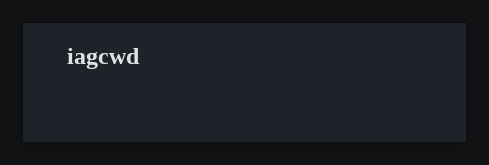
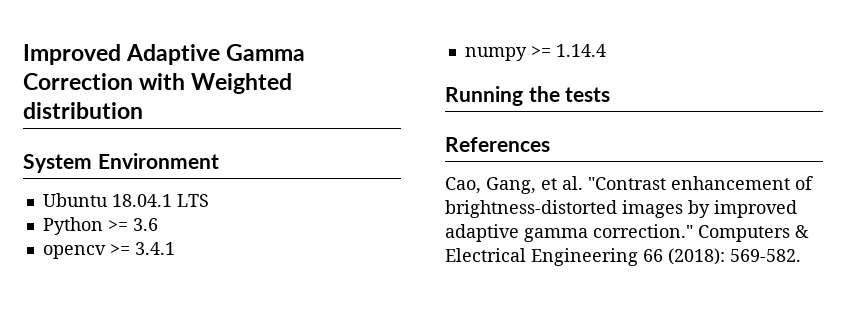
[67,48,140,69] iagcwd -> [23,44,306,65] [23,73,293,94] [23,102,143,119] [23,153,219,173] [42,193,209,207] [42,217,158,235] [42,242,175,259] [464,44,606,61] [445,86,611,106] [445,137,550,152] [445,176,813,194] [445,200,797,218] [445,224,809,242] [445,248,801,266] Improved Adaptive Gamma Correction with Weighted distribution // System Environment // Ubuntu 18.04.1 LTS // Python >= 3.6 // opencv >= 3.4.1 // numpy >= 1.14.4 // Running the tests // References // Cao, Gang, et al. "Contrast enhancement of brightness-distorted images by improved adaptive gamma correction." Computers & Electrical Engineering 66 (2018): 569-582.

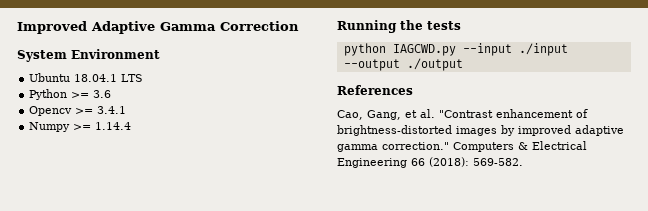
[139,73,293,94] [23,102,143,119] with Weighted distribution -> (299, 26) none
[42,245,106,259] opencv -> [29,106,73,116] Opencv
[464,47,527,61] numpy -> [29,122,71,132] Numpy
(611, 94) none -> [343,43,568,56] [343,58,463,71] // python IAGCWD.py --input ./input --output ./output

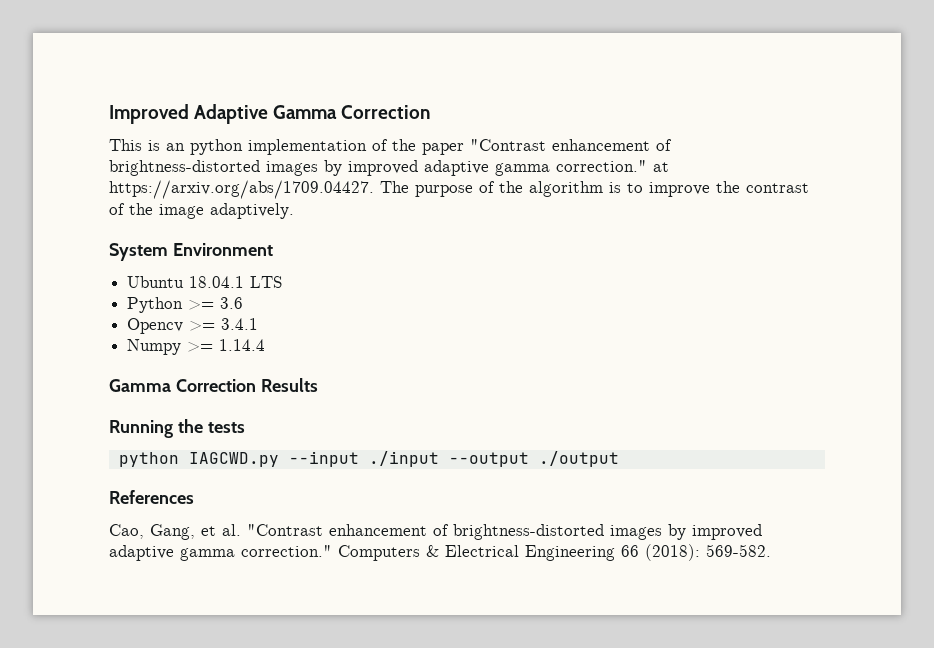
(299, 26) none -> [109,139,672,155] [109,160,669,176] [109,180,809,199] [109,203,294,219] // This is an python implementation of the paper "Contrast enhancement of brightness-distorted images by improved adaptive gamma correction." at https://arxiv.org/abs/1709.04427. The purpose of the algorithm is to improve the contrast of the image adaptively.
(132, 126) none -> [109,378,318,392] // Gamma Correction Results

